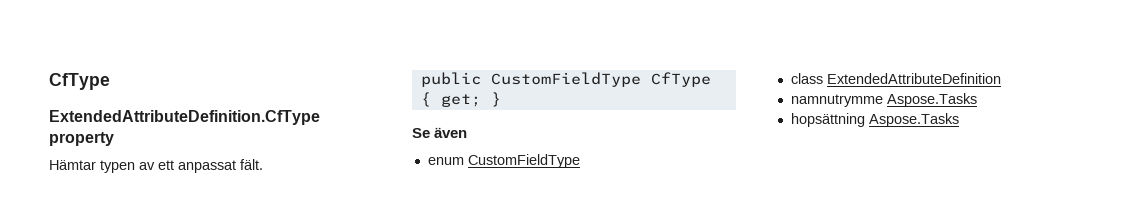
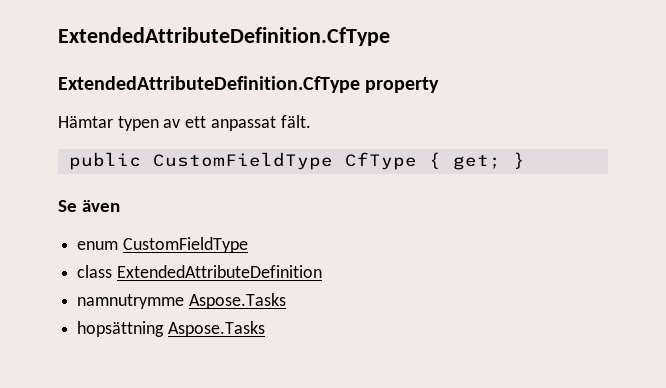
[49,73,110,90] CfType -> [58,27,390,46] ExtendedAttributeDefinition.CfType

